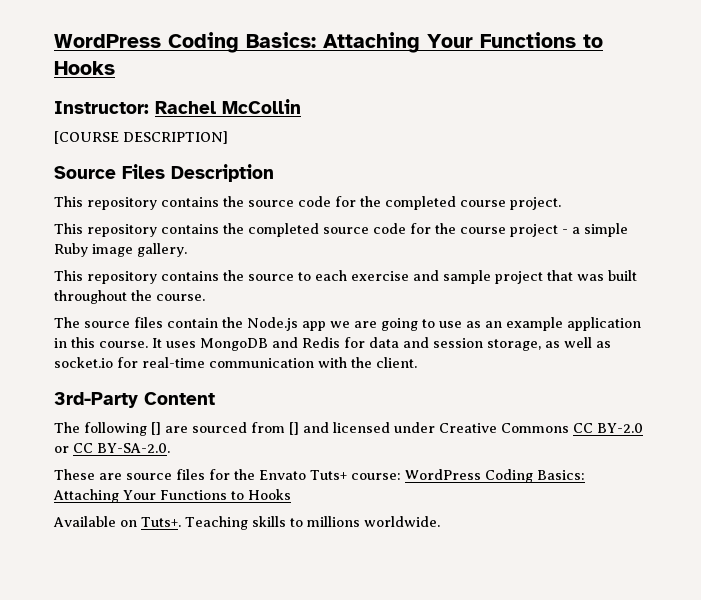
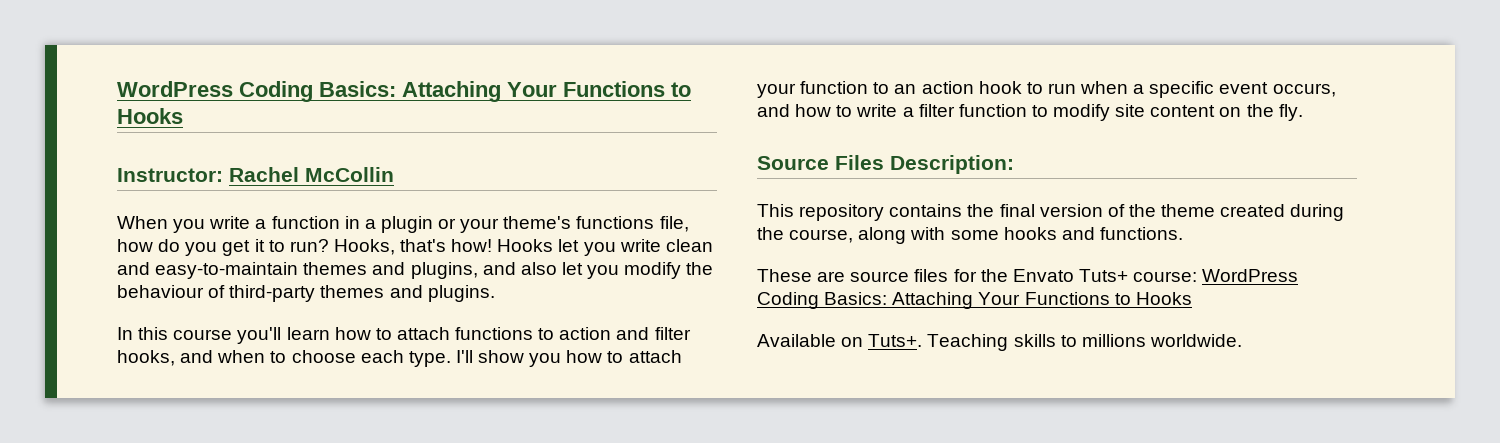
[54,131,228,144] [COURSE DESCRIPTION] -> [117,216,689,233] [117,239,713,256] [117,262,714,279] [117,285,495,302] [117,327,691,344] [117,350,682,367] [757,81,1336,98] [757,104,1303,121] When you write a function in a plugin or your theme's functions file, how do you get it to run? Hooks, that's how! Hooks let you write clean and easy-to-maintain themes and plugins, and also let you modify the behaviour of third-party themes and plugins. // In this course you'll learn how to attach functions to action and filter hooks, and when to choose each type. I'll show you how to attach your function to an action hook to run when a specific event occurs, and how to write a filter function to modify site content on the fly.
[171,164,274,182] [54,196,561,210] [54,223,628,237] [54,243,187,257] [54,270,637,284] [54,290,205,304] [54,317,641,331] [54,337,611,351] [54,357,417,368] [54,392,215,408] [54,422,643,436] [54,443,170,453] Description // This repository contains the source code for the completed course project. // This repository contains the completed source code for the course project - a simple Ruby image gallery. // This repository contains the source to each exercise and sample project that was built throughout the course. // The source files contain the Node.js app we are going to use as an example application in this course. It uses MongoDB and Redis for data and session storage, as well as socket.io for real-time communication with the client. // 3rd-Party Content // The following [] are sourced from [] and licensed under Creative Commons CC BY-2.0 or CC BY-SA-2.0. -> [890,155,1014,174] [757,204,1345,221] [757,227,1183,244] Description: // This repository contains the final version of the theme created during the course, along with some hooks and functions.

